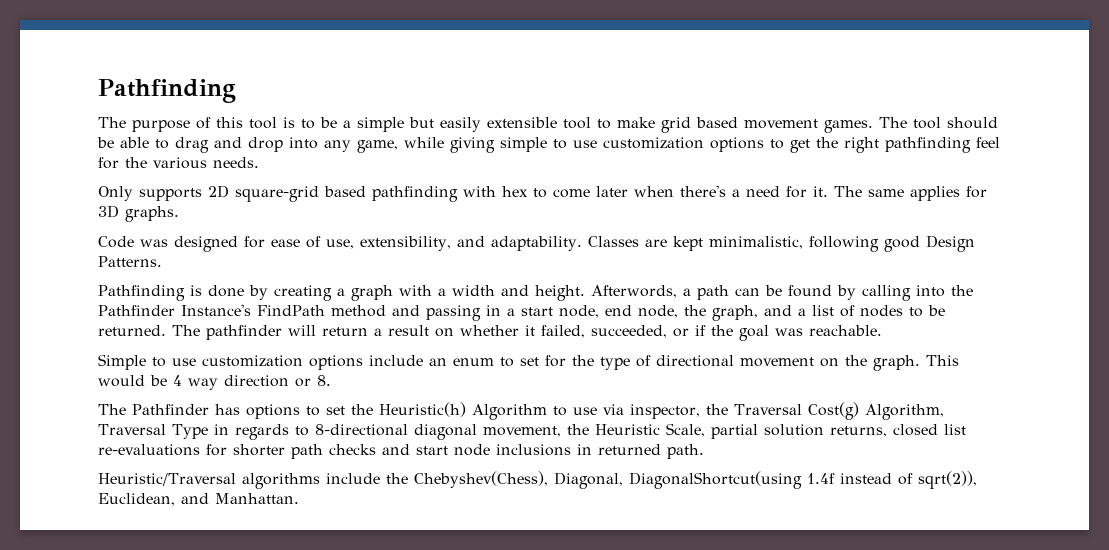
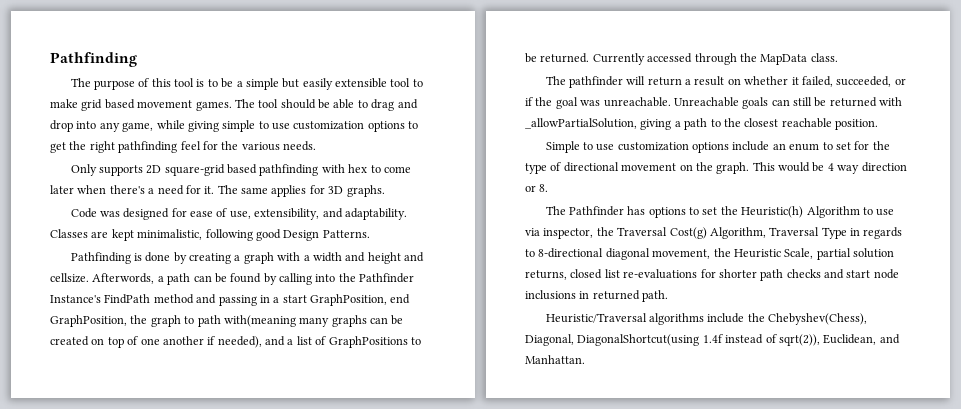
[535,285,585,301] height. -> [367,252,425,264] [50,273,89,283] height and cellsize.
[559,305,758,321] node, end node, the graph, -> [310,294,411,306] [50,315,404,327] [50,336,262,348] GraphPosition, end GraphPosition, the graph to path with(meaning many graphs can be created on top of one another if needed),
[860,305,903,317] nodes -> [328,336,408,348] GraphPositions
(166, 330) none -> [592,53,838,65] Currently accessed through the MapData class. //
[809,325,882,336] reachable. -> [603,97,903,109] [525,118,878,130] unreachable. Unreachable goals can still be returned with _allowPartialSolution, giving a path to the closest reachable position.

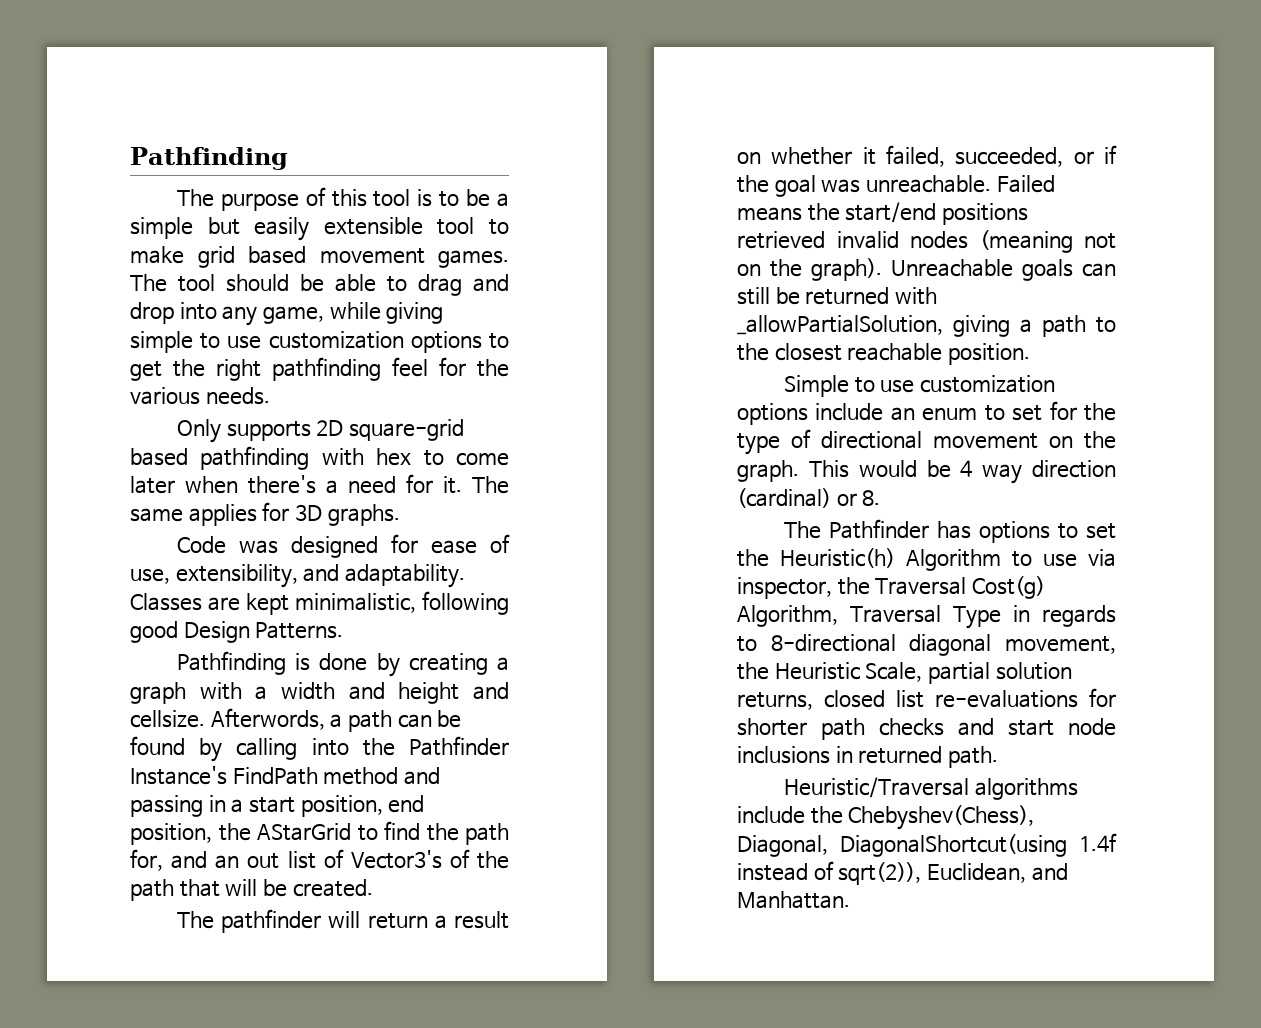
[310,294,411,306] [50,315,404,327] [50,336,421,348] [525,53,838,65] GraphPosition, end GraphPosition, the graph to path with(meaning many graphs can be created on top of one another if needed), and a list of GraphPositions to be returned. Currently accessed through the MapData class. -> [300,795,425,817] [130,821,510,845] [130,849,509,871] [130,879,373,901] position, end position, the AStarGrid to find the path for, and an out list of Vector3's of the path that will be created.
(671, 102) none -> [996,175,1055,193] [737,202,1028,225] [737,230,1116,253] [737,258,883,281] Failed means the start/end positions retrieved invalid nodes (meaning not on the graph).
(907, 167) none -> [737,488,831,508] (cardinal)

